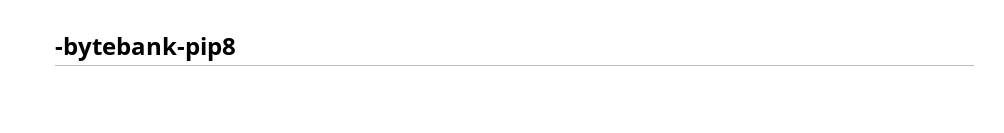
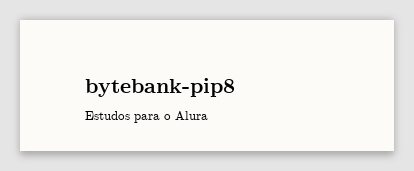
[55,37,236,61] -bytebank-pip8 -> [85,78,235,97] [85,111,208,123] bytebank-pip8 // Estudos para o Alura

